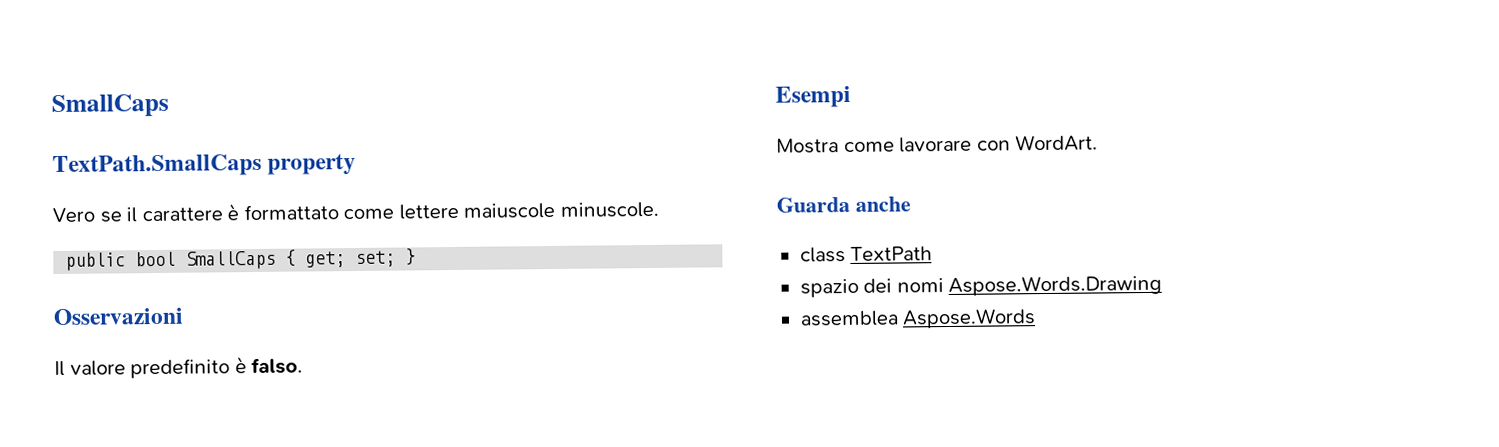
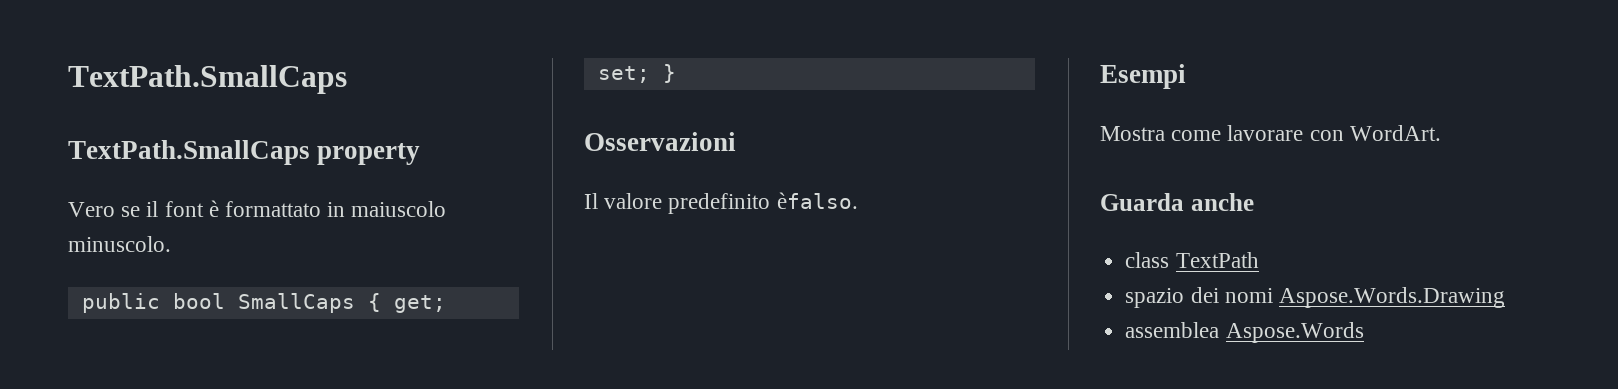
[51,93,169,118] SmallCaps -> [68,65,347,94] TextPath.SmallCaps
[141,207,223,222] carattere -> [164,201,204,217] font
[343,201,659,220] come lettere maiuscole minuscole. -> [327,201,447,217] [68,236,171,252] in maiuscolo minuscolo.
[234,356,304,375] è falso. -> [776,192,858,209] èfalso.

